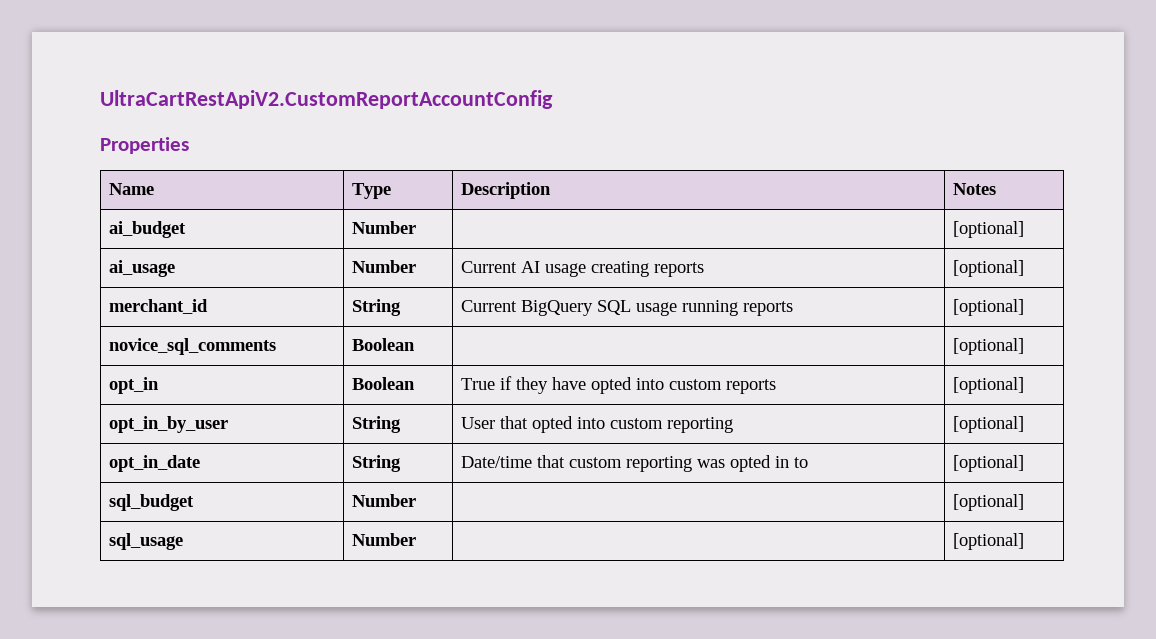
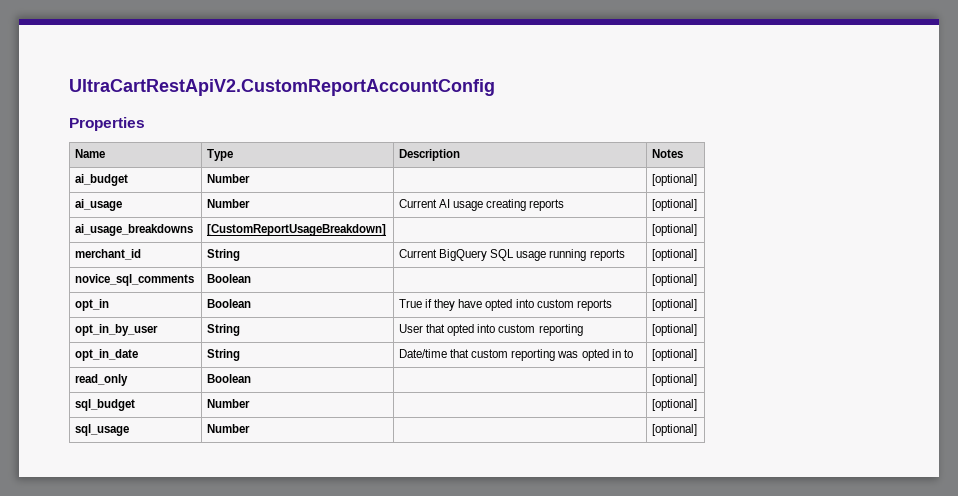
(1025, 268) none -> [75,224,194,236] [207,224,387,236] [652,224,698,236] // ai_usage_breakdowns | [CustomReportUsageBreakdown] | | [optional]
(1025, 463) none -> [75,374,129,386] [207,374,252,383] [652,374,698,386] // read_only | Boolean | | [optional]

